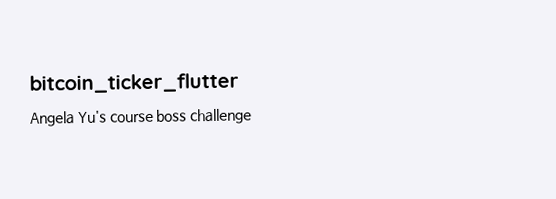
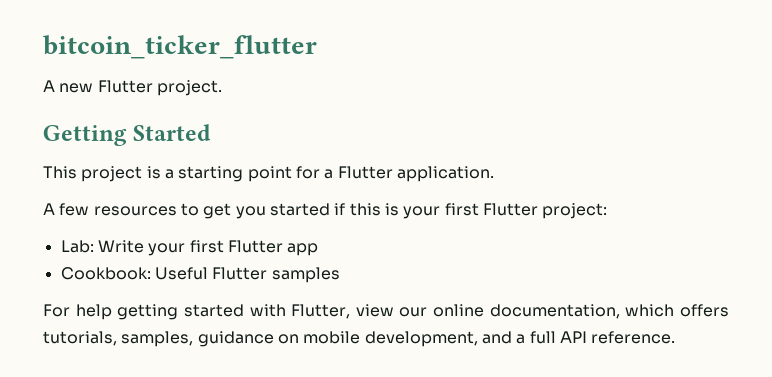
[30,108,253,127] Angela Yu's course boss challenge -> [43,80,222,96] [43,124,212,146] [43,166,494,182] [43,203,608,219] [60,240,319,256] [60,267,340,283] [43,304,729,320] [43,331,676,347] A new Flutter project. // Getting Started // This project is a starting point for a Flutter application. // A few resources to get you started if this is your first Flutter project: // Lab: Write your first Flutter app // Cookbook: Useful Flutter samples // For help getting started with Flutter, view our online documentation, which offers tutorials, samples, guidance on mobile development, and a full API reference.

